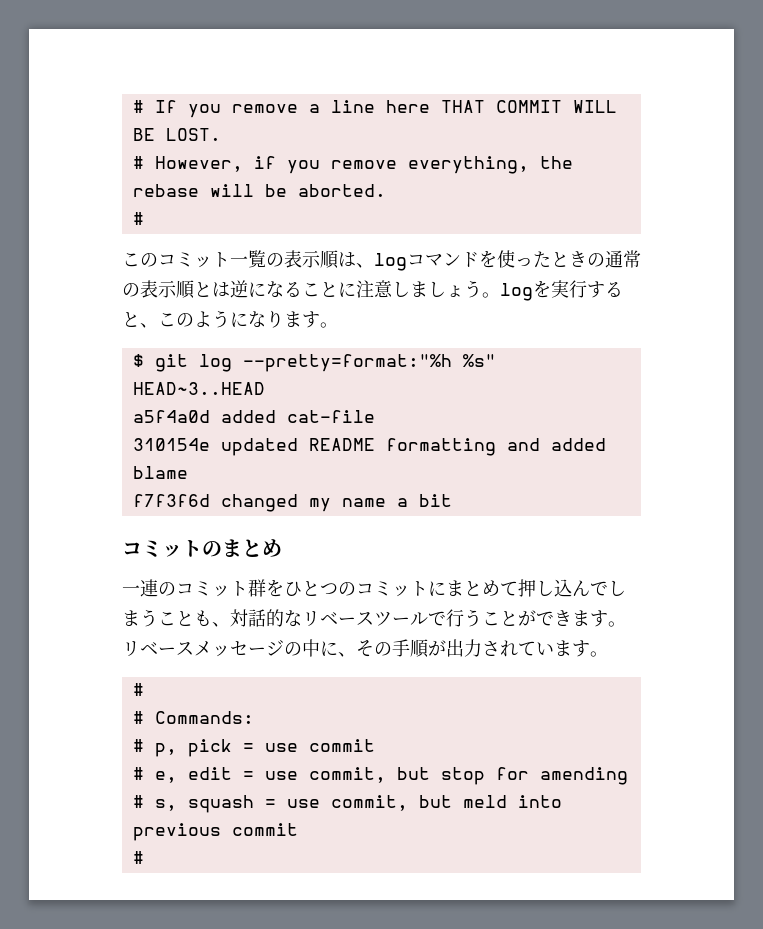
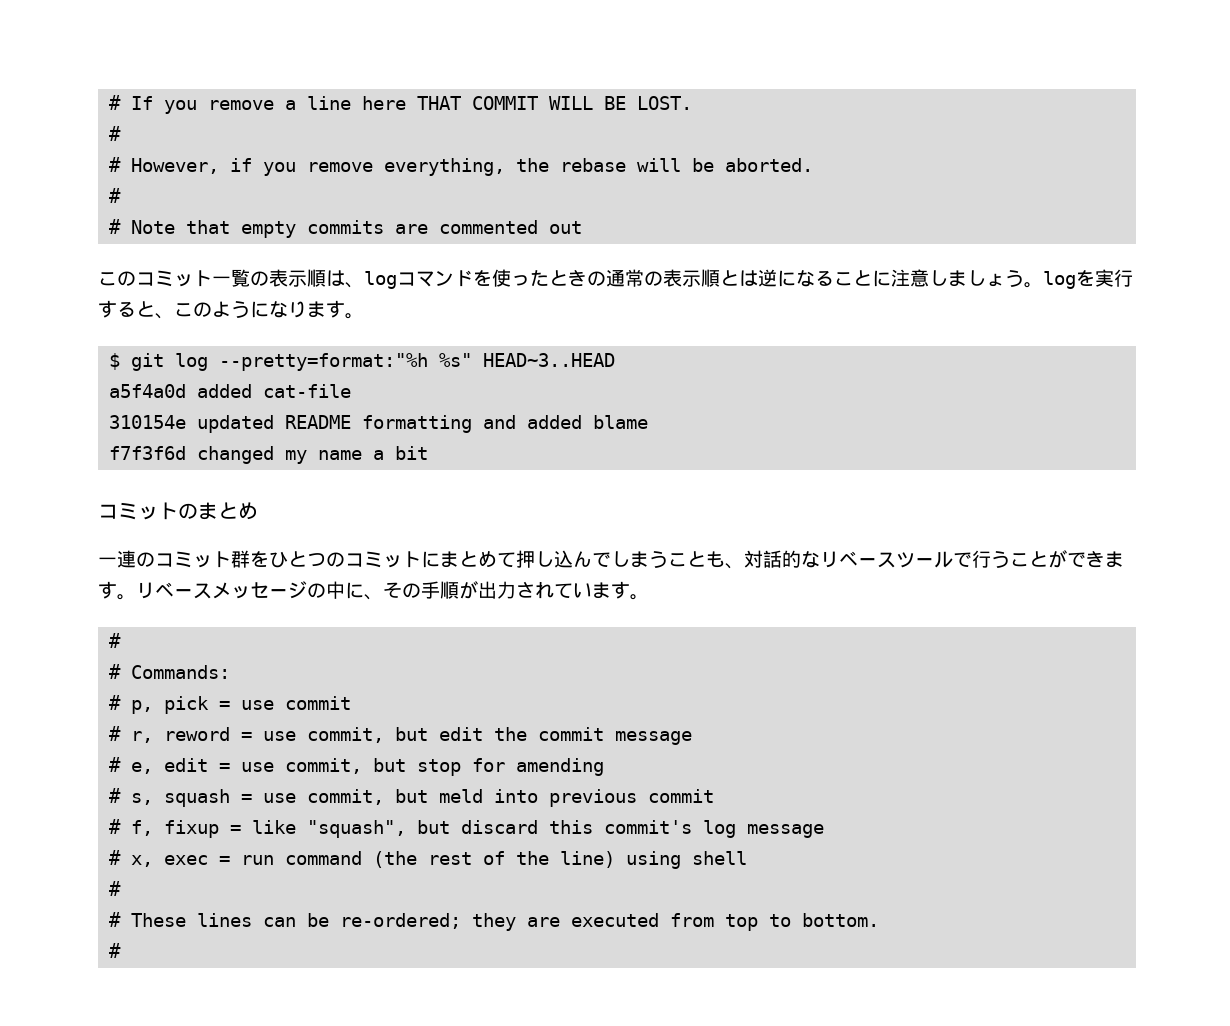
(144, 162) none -> [109,157,122,172] // #
(144, 218) none -> [109,219,583,238] // # Note that empty commits are commented out
(375, 745) none -> [109,726,693,745] // # r, reword = use commit, but edit the commit message
(298, 829) none -> [109,819,825,838] [109,850,748,869] [109,881,122,896] [109,912,880,931] // # f, fixup = like "squash", but discard this commit's log message // # x, exec = run command (the rest of the line) using shell // # // # These lines can be re-ordered; they are executed from top to bottom.

